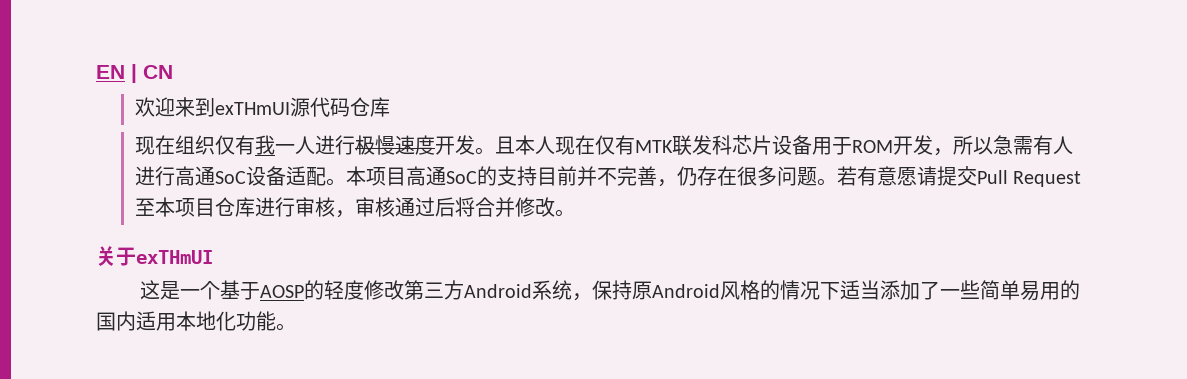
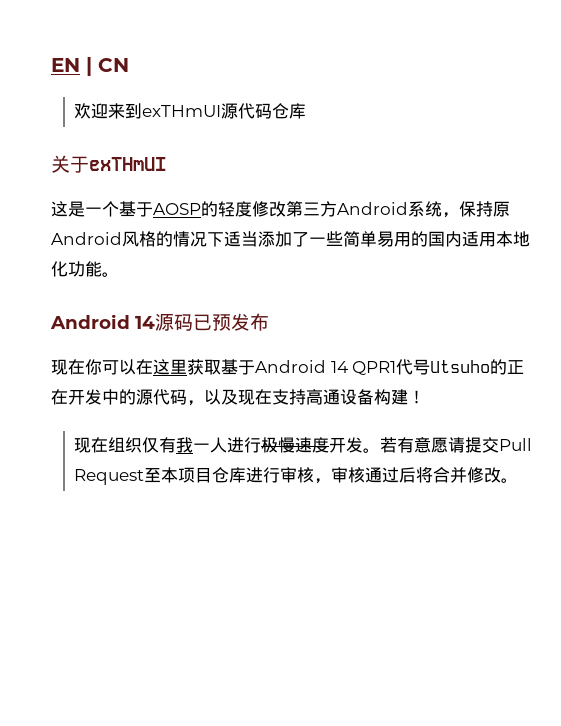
[134,135,1073,156] [134,166,1082,187] [134,197,575,218] // 现在组织仅有我一人进行极慢速度开发。且本人现在仅有MTK联发科芯片设备用于ROM开发，所以急需有人进行高通SoC设备适配。本项目高通SoC的支持目前并不完善，仍存在很多问题。若有意愿请提交Pull Request至本项目仓库进行审核，审核通过后将合并修改。 -> (307, 111) none
(296, 327) none -> [50,313,269,331] [51,359,525,376] [51,389,425,406] [74,437,533,453] [74,467,519,485] // Android 14源码已预发布 // 现在你可以在这里获取基于Android 14 QPR1代号Utsuho的正在开发中的源代码，以及现在支持高通设备构建！ // 现在组织仅有我一人进行极慢速度开发。若有意愿请提交Pull Request至本项目仓库进行审核，审核通过后将合并修改。

